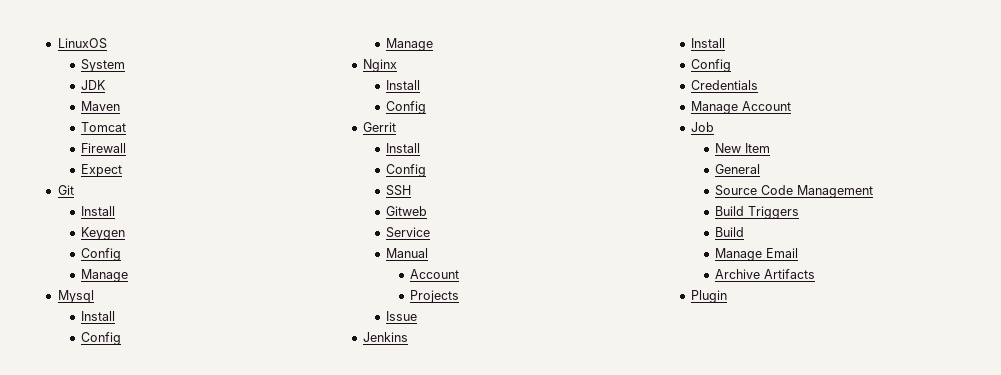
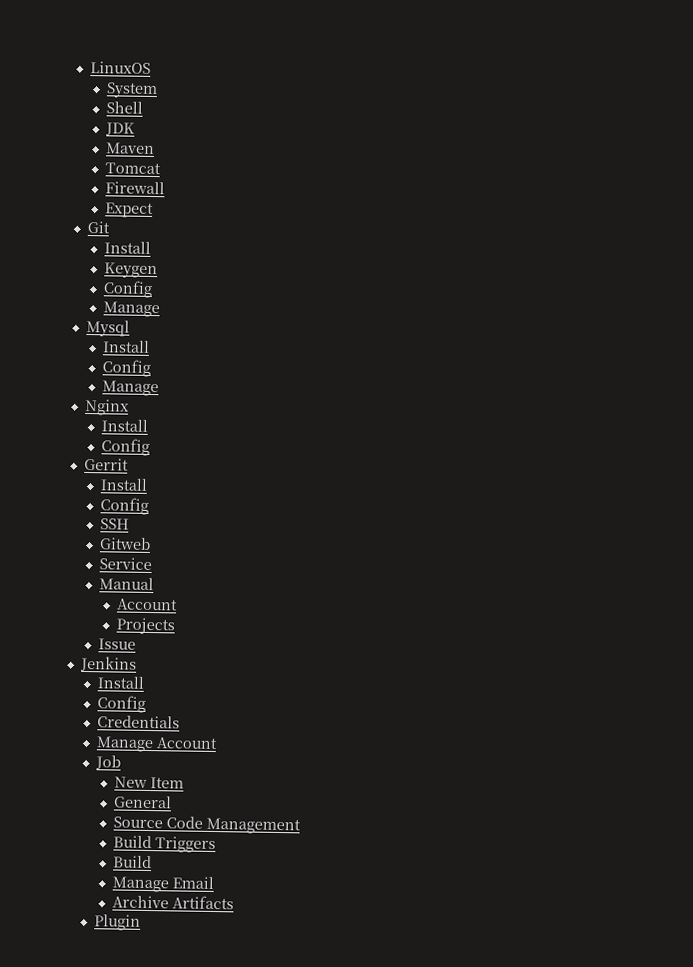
(126, 65) none -> [106,101,144,114] // Shell

